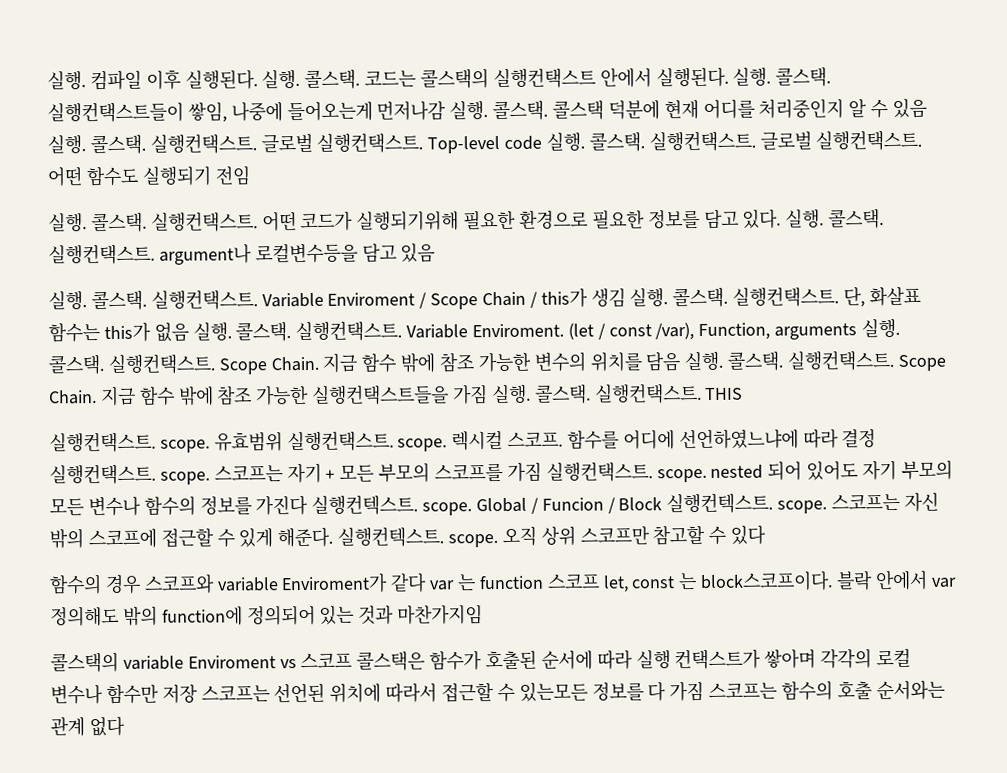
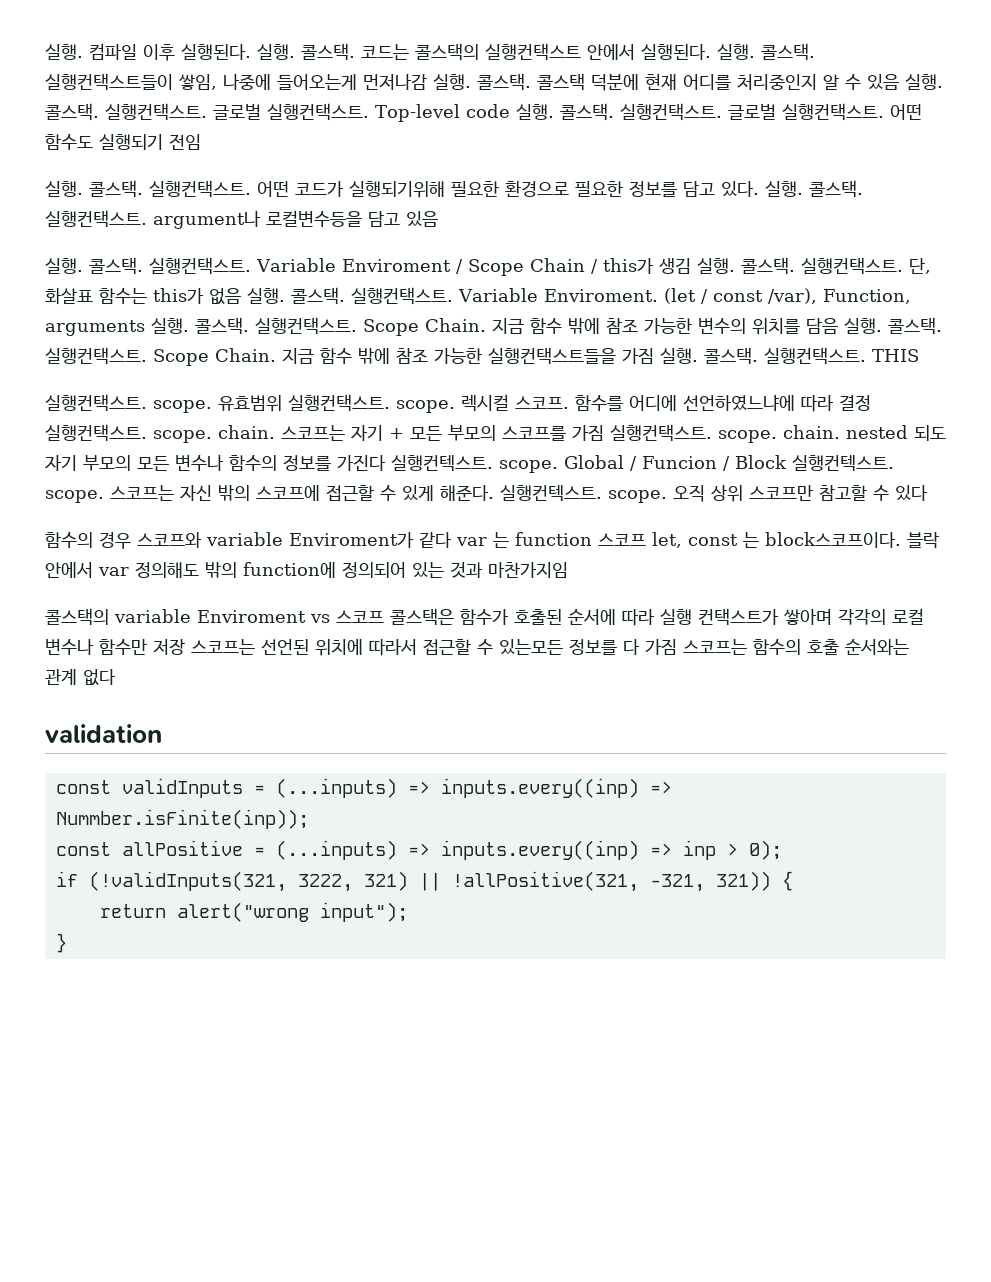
(210, 478) none -> [218,425,275,439] chain.
[710,461,859,481] nested 되어 있어도 -> [783,425,946,441] chain. nested 되도
(125, 726) none -> [45,724,162,743] [55,778,672,798] [55,809,309,829] [55,840,782,860] [55,871,793,892] [99,902,408,922] [55,933,67,953] // validation // const validInputs = (...inputs) => inputs.every((inp) => Nummber.isFinite(inp)); // const allPositive = (...inputs) => inputs.every((inp) => inp > 0); // if (!validInputs(321, 3222, 321) || !allPositive(321, -321, 321)) { // return alert("wrong input"); // }

